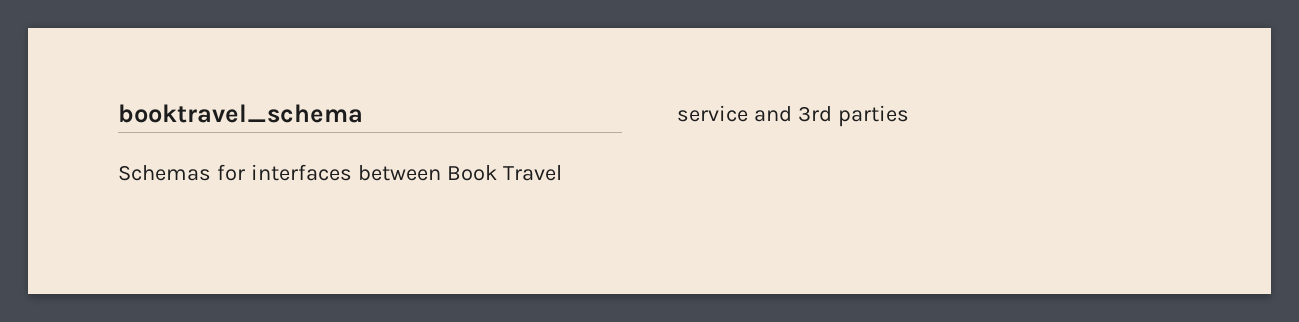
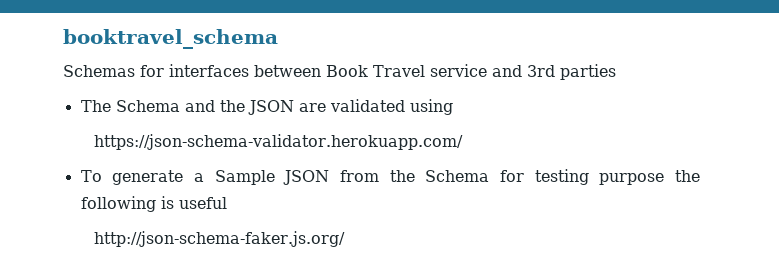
(909, 116) none -> [80,99,453,115] [94,134,464,150] [80,169,700,185] [80,196,227,212] [94,231,346,247] // The Schema and the JSON are validated using // https://json-schema-validator.herokuapp.com/ // To generate a Sample JSON from the Schema for testing purpose the following is useful // http://json-schema-faker.js.org/

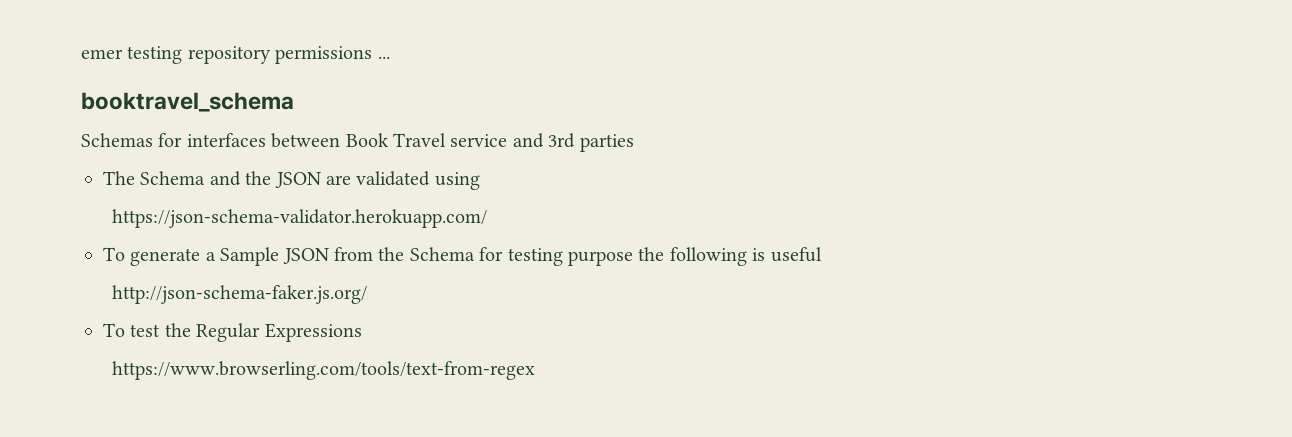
(63, 39) none -> [81,46,390,64] emer testing repository permissions ... //
(346, 239) none -> [103,323,362,342] [112,361,536,380] // To test the Regular Expressions // https://www.browserling.com/tools/text-from-regex

